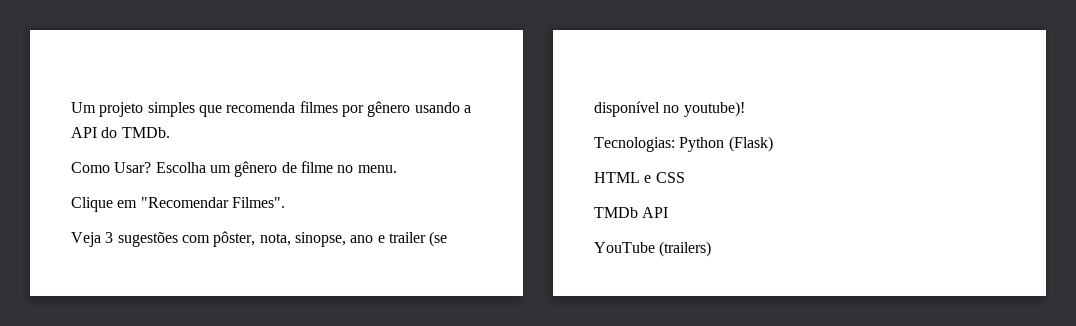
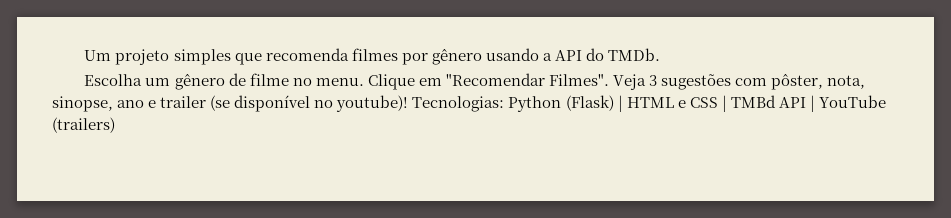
[71,162,152,173] Como Usar? -> (661, 54) none
(397, 169) // -> (364, 82) none
(285, 202) // -> (609, 80) none
(745, 109) // -> (409, 103) none
(773, 144) // -> [617,95,623,112] |
[594,207,669,218] // TMDb API // -> [721,95,815,112] | TMBd API |

